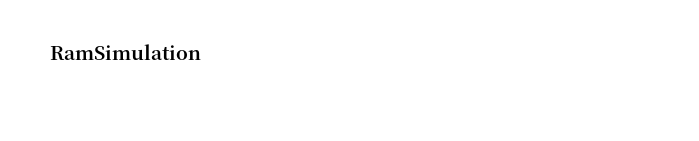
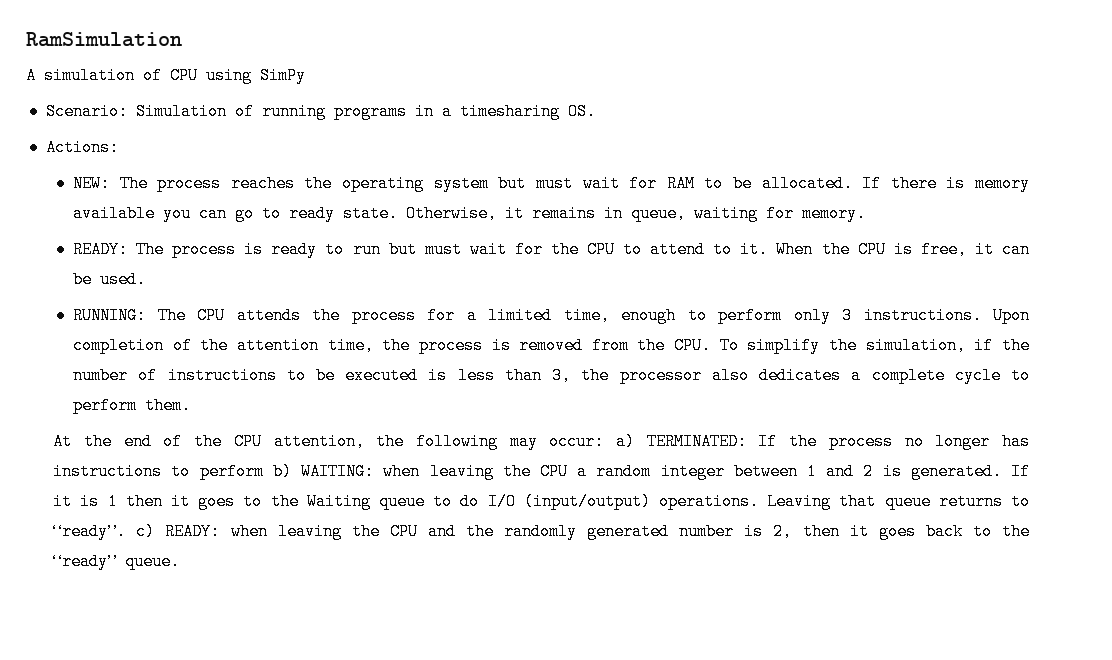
(201, 52) none -> [26,67,306,84] [45,103,596,120] [45,139,119,156] [73,175,1030,192] [73,205,867,222] [73,241,1030,258] [73,271,147,288] [73,307,1030,324] [73,337,1030,354] [73,367,1030,384] [73,397,192,414] [53,433,1030,450] [53,463,1030,480] [53,493,1031,510] [53,523,1030,540] [53,553,181,570] // A simulation of CPU using SimPy // Scenario: Simulation of running programs in a timesharing OS. // Actions: // NEW: The process reaches the operating system but must wait for RAM to be allocated. If there is memory available you can go to ready state. Otherwise, it remains in queue, waiting for memory. // READY: The process is ready to run but must wait for the CPU to attend to it. When the CPU is free, it can be used. // RUNNING: The CPU attends the process for a limited time, enough to perform only 3 instructions. Upon completion of the attention time, the process is removed from the CPU. To simplify the simulation, if the number of instructions to be executed is less than 3, the processor also dedicates a complete cycle to perform them. // At the end of the CPU attention, the following may occur: a) TERMINATED: If the process no longer has instructions to perform b) WAITING: when leaving the CPU a random integer between 1 and 2 is generated. If it is 1 then it goes to the Waiting queue to do I/O (input/output) operations. Leaving that queue returns to “ready”. c) READY: when leaving the CPU and the randomly generated number is 2, then it goes back to the “ready” queue.

